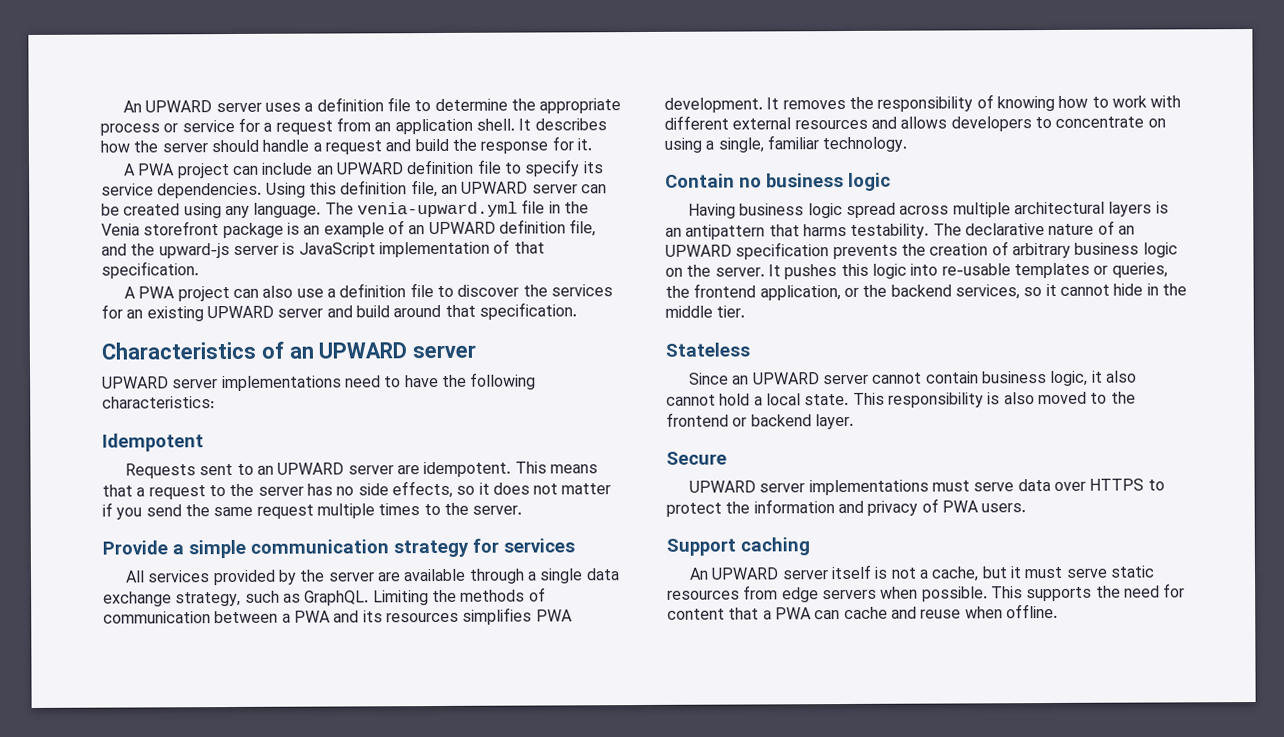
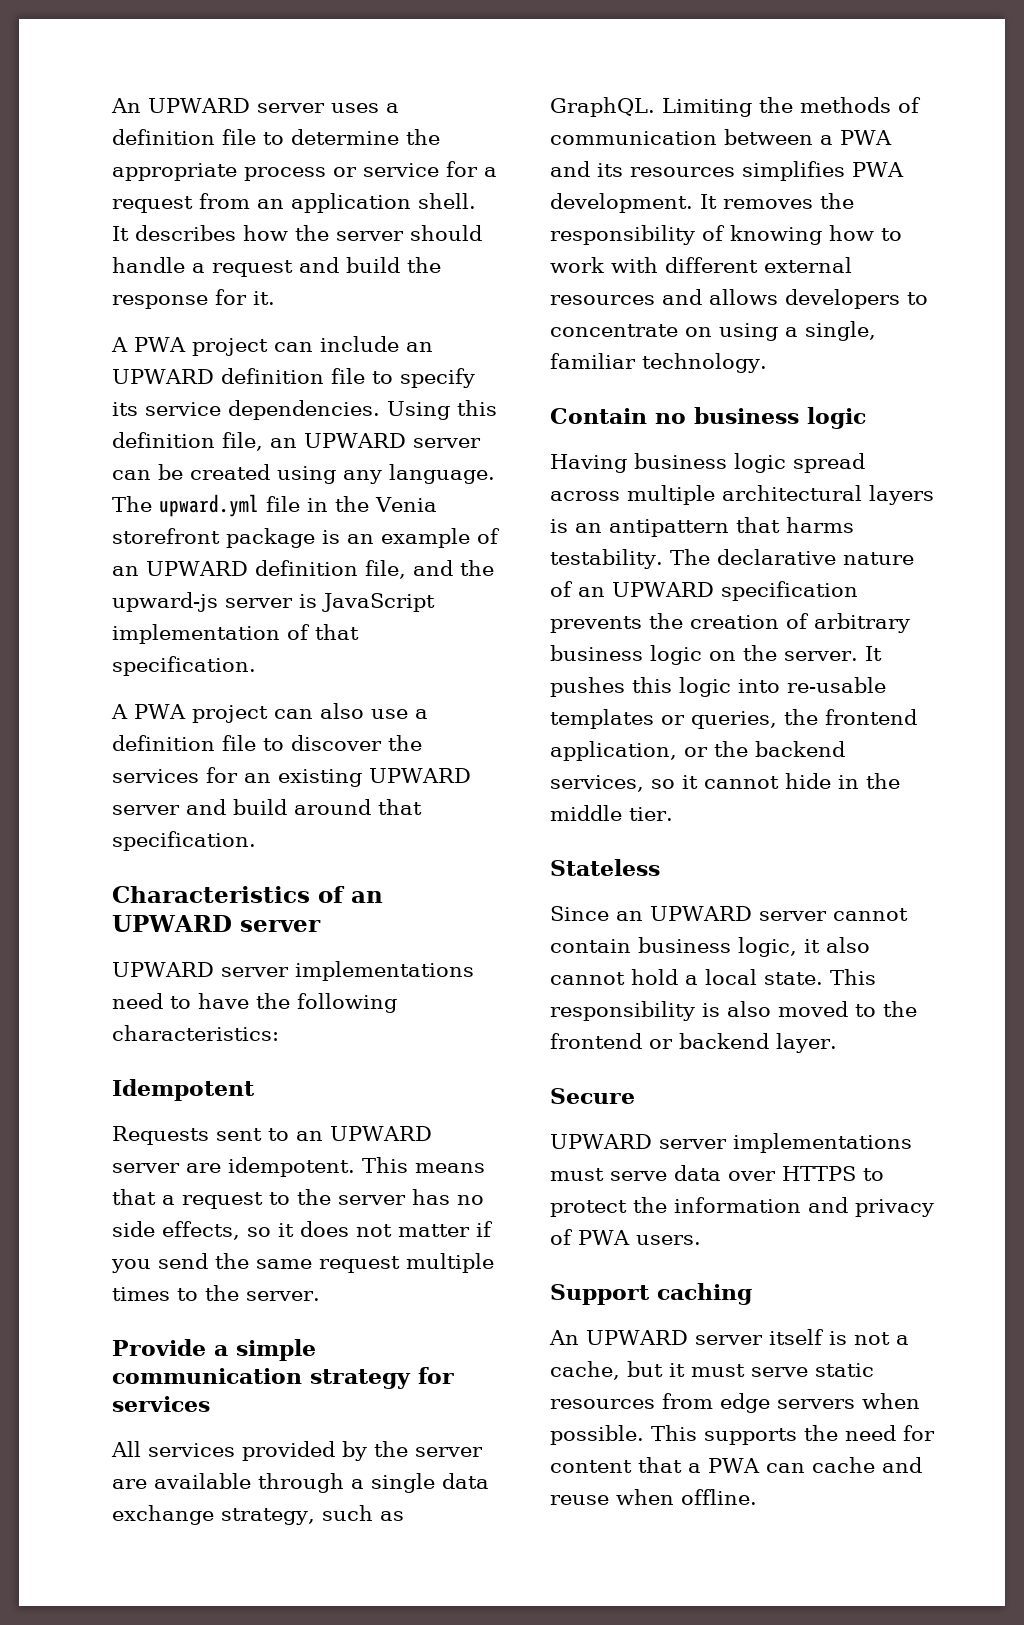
[356,201,518,218] venia-upward.yml -> [159,494,259,517] upward.yml

